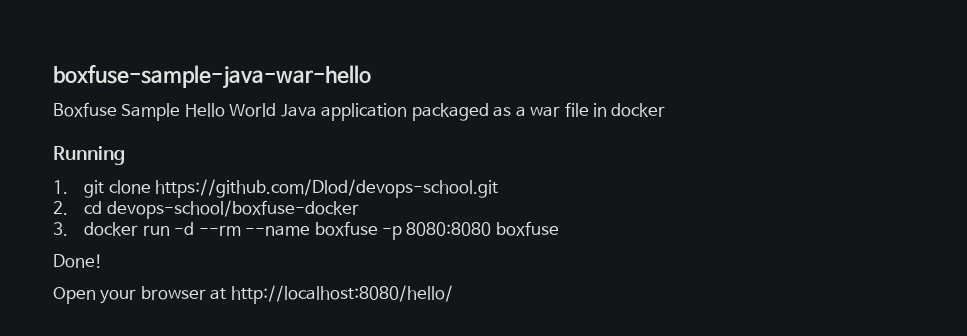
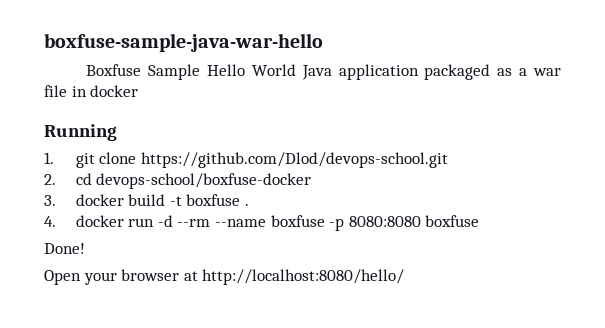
(139, 229) none -> [128,194,249,206] [44,215,124,227] build -t boxfuse . // 4. docker

